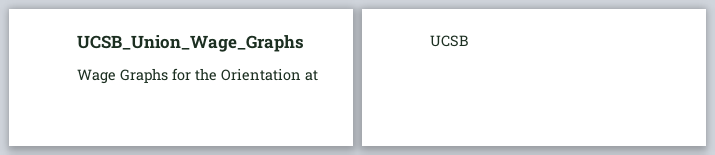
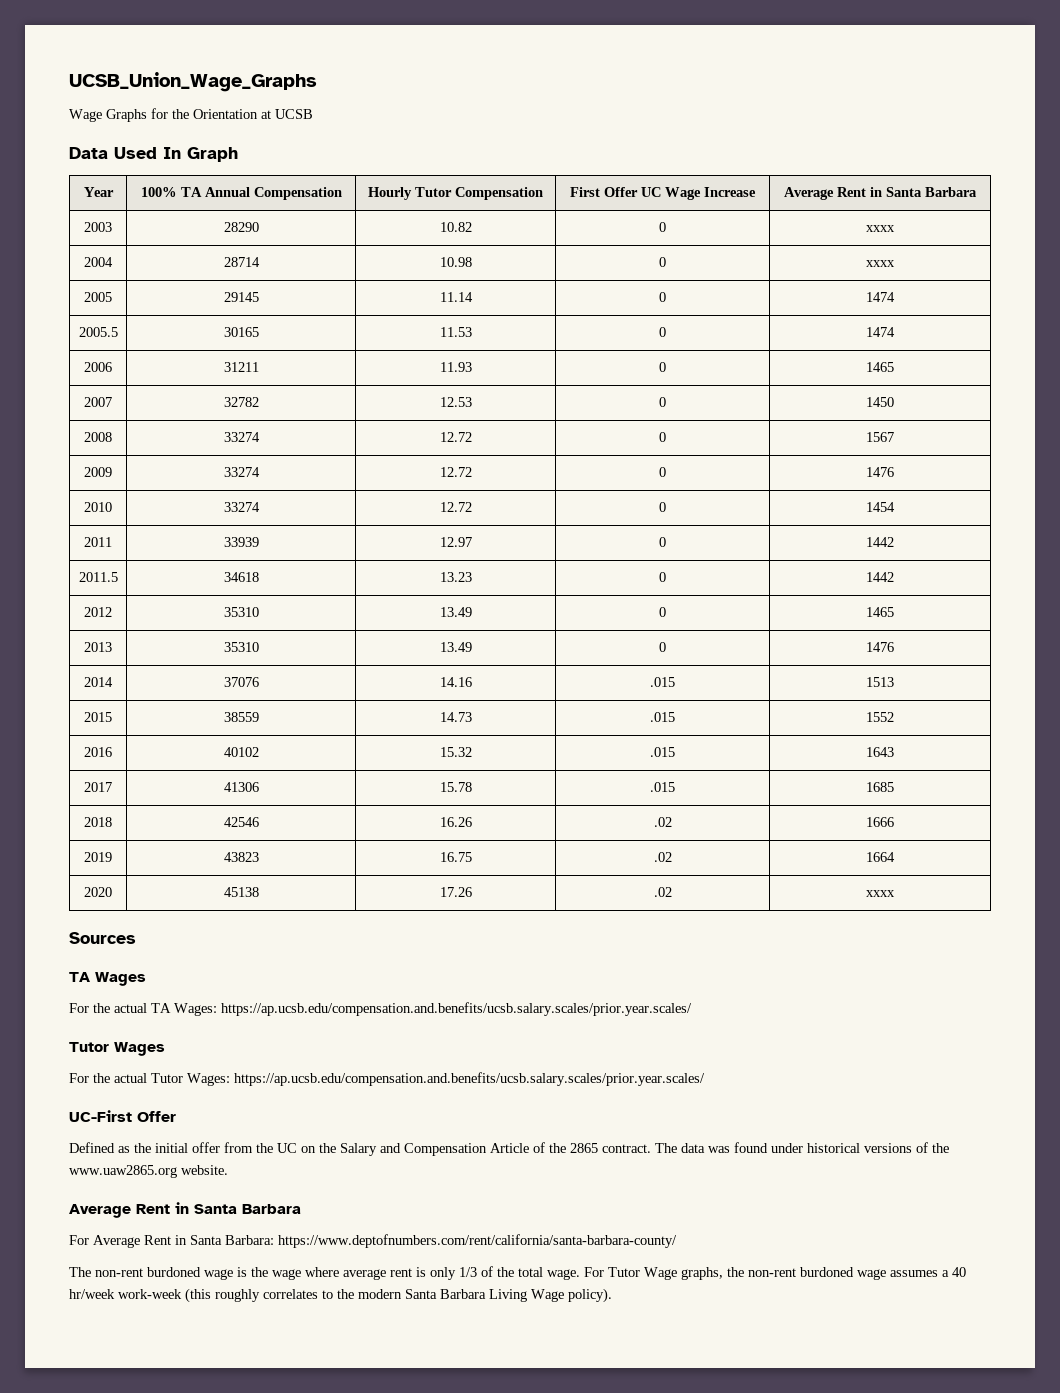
(468, 41) none -> [69,147,238,162] [83,187,114,197] [140,187,342,200] [368,187,543,200] [570,187,757,200] [784,187,978,200] [84,222,112,232] [223,222,259,232] [439,222,472,232] [659,222,666,232] [866,225,895,232] [84,257,113,267] [223,257,260,267] [439,257,472,267] [659,257,666,267] [866,260,895,267] [84,292,112,302] [223,292,259,302] [439,292,473,302] [659,292,666,302] [866,292,895,302] [78,327,118,337] [223,327,259,337] [439,327,472,337] [659,327,666,337] [866,327,895,337] [84,362,112,372] [223,362,259,372] [439,362,472,372] [659,362,666,372] [866,362,894,372] [84,397,112,407] [223,397,259,407] [439,397,472,407] [659,397,666,407] [866,397,894,407] [84,432,112,442] [223,432,260,442] [439,432,472,442] [659,432,666,442] [866,432,894,442] [84,467,112,477] [223,467,260,477] [439,467,472,477] [659,467,666,477] [866,467,894,477] [84,502,112,512] [223,502,260,512] [439,502,472,512] [659,502,666,512] [866,502,895,512] [84,537,112,547] [223,537,259,547] [439,537,472,547] [659,537,666,547] [866,537,894,547] [78,572,118,582] [223,572,259,582] [439,572,472,582] [659,572,666,582] [866,572,894,582] [84,607,112,617] [223,607,259,617] [439,607,472,617] [659,607,666,617] [866,607,894,617] [84,642,112,652] [223,642,259,652] [439,642,472,652] [659,642,666,652] [866,642,894,652] [84,677,113,687] [223,677,259,687] [439,677,472,687] [650,677,675,687] [866,677,894,687] [84,712,112,722] [223,712,259,722] [439,712,472,722] [650,712,675,722] [866,712,894,722] [84,747,112,757] [223,747,259,757] [439,747,472,757] [650,747,675,757] [866,747,894,757] [84,782,112,792] [223,782,259,792] [439,782,472,792] [650,782,675,792] [866,782,894,792] [84,817,112,827] [223,817,259,827] [439,817,472,827] [653,817,672,827] [866,817,894,827] [84,852,112,862] [223,852,259,862] [439,852,472,862] [653,852,672,862] [866,852,895,862] [84,887,112,897] [223,887,259,897] [439,887,472,897] [653,887,672,897] [866,890,895,897] [69,932,136,944] [69,972,146,986] [69,1002,692,1016] [69,1042,165,1056] [69,1072,705,1086] [69,1110,176,1122] [69,1142,949,1156] [69,1165,228,1178] [69,1202,301,1218] [69,1234,677,1248] [69,1266,966,1280] [69,1288,612,1303] // Data Used In Graph // Year | 100% TA Annual Compensation | Hourly Tutor Compensation | First Offer UC Wage Increase | Average Rent in Santa Barbara // 2003 | 28290 | 10.82 | 0 | xxxx // 2004 | 28714 | 10.98 | 0 | xxxx // 2005 | 29145 | 11.14 | 0 | 1474 // 2005.5 | 30165 | 11.53 | 0 | 1474 // 2006 | 31211 | 11.93 | 0 | 1465 // 2007 | 32782 | 12.53 | 0 | 1450 // 2008 | 33274 | 12.72 | 0 | 1567 // 2009 | 33274 | 12.72 | 0 | 1476 // 2010 | 33274 | 12.72 | 0 | 1454 // 2011 | 33939 | 12.97 | 0 | 1442 // 2011.5 | 34618 | 13.23 | 0 | 1442 // 2012 | 35310 | 13.49 | 0 | 1465 // 2013 | 35310 | 13.49 | 0 | 1476 // 2014 | 37076 | 14.16 | .015 | 1513 // 2015 | 38559 | 14.73 | .015 | 1552 // 2016 | 40102 | 15.32 | .015 | 1643 // 2017 | 41306 | 15.78 | .015 | 1685 // 2018 | 42546 | 16.26 | .02 | 1666 // 2019 | 43823 | 16.75 | .02 | 1664 // 2020 | 45138 | 17.26 | .02 | xxxx // Sources // TA Wages // For the actual TA Wages: https://ap.ucsb.edu/compensation.and.benefits/ucsb.salary.scales/prior.year.scales/ // Tutor Wages // For the actual Tutor Wages: https://ap.ucsb.edu/compensation.and.benefits/ucsb.salary.scales/prior.year.scales/ // UC-First Offer // Defined as the initial offer from the UC on the Salary and Compensation Article of the 2865 contract. The data was found under historical versions of the www.uaw2865.org website. // Average Rent in Santa Barbara // For Average Rent in Santa Barbara: https://www.deptofnumbers.com/rent/california/santa-barbara-county/ // The non-rent burdoned wage is the wage where average rent is only 1/3 of the total wage. For Tutor Wage graphs, the non-rent burdoned wage assumes a 40 hr/week work-week (this roughly correlates to the modern Santa Barbara Living Wage policy).

